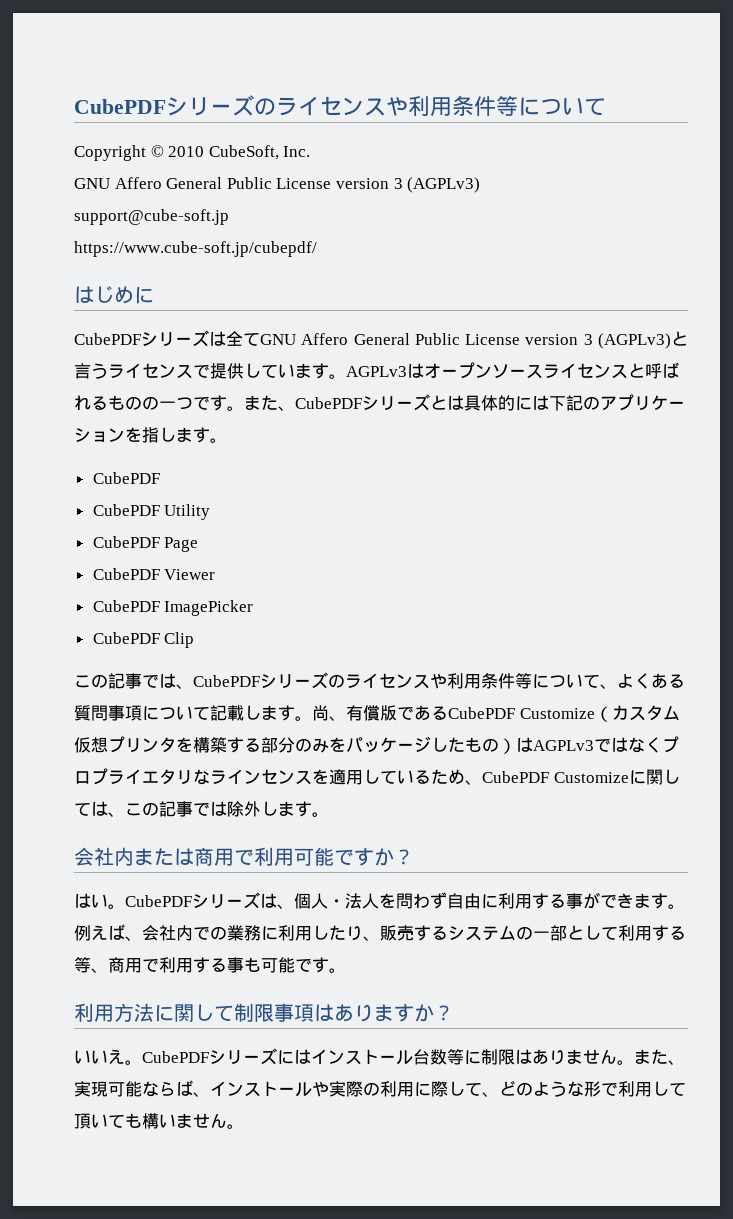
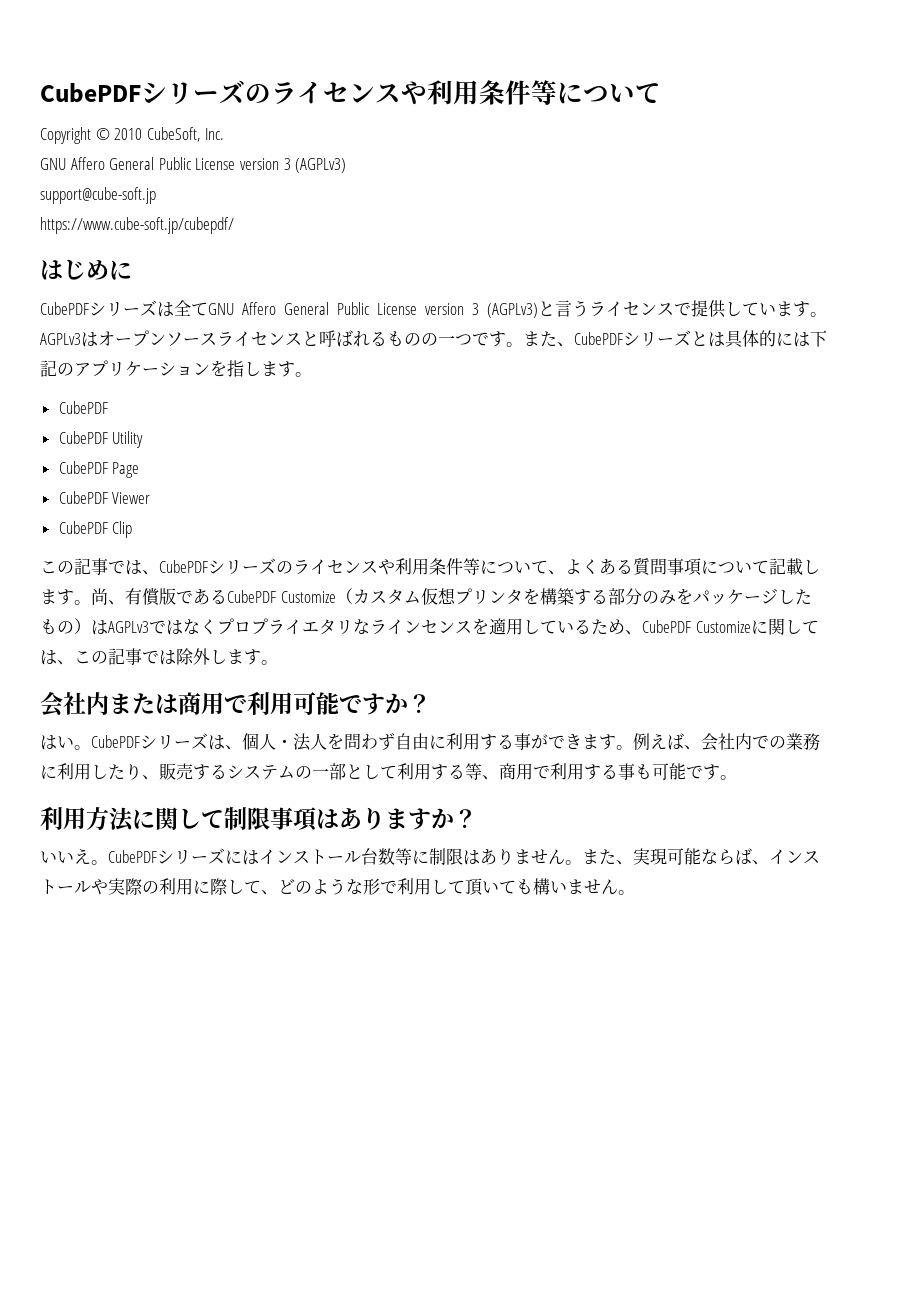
[92,600,254,616] // CubePDF ImagePicker -> (151, 498) none

